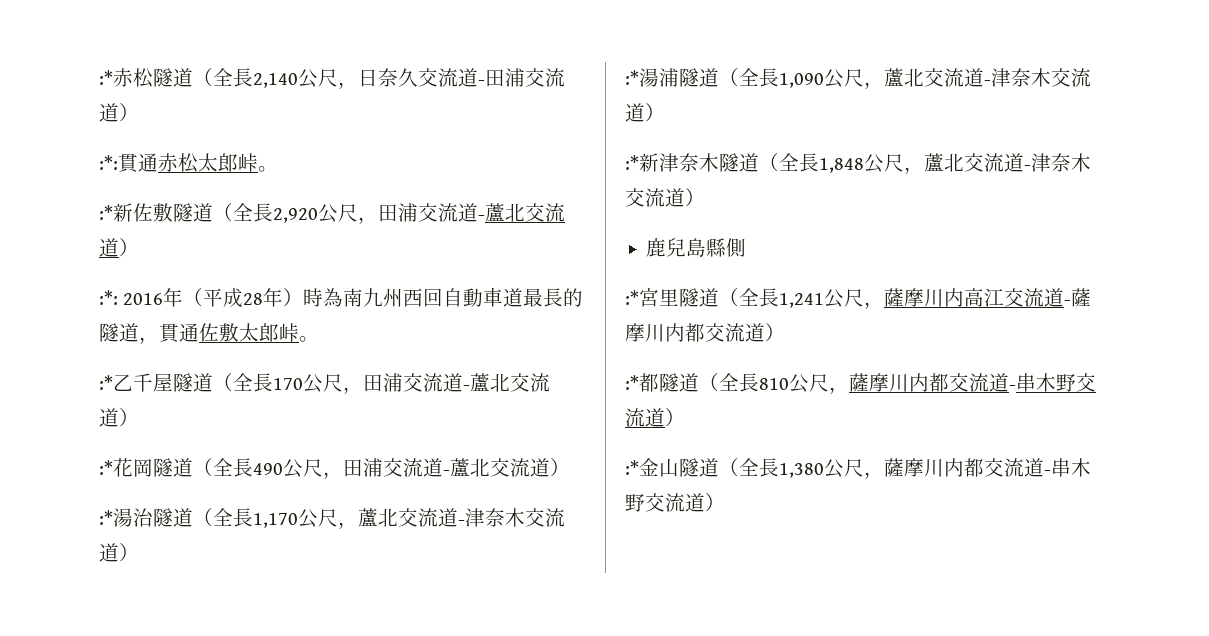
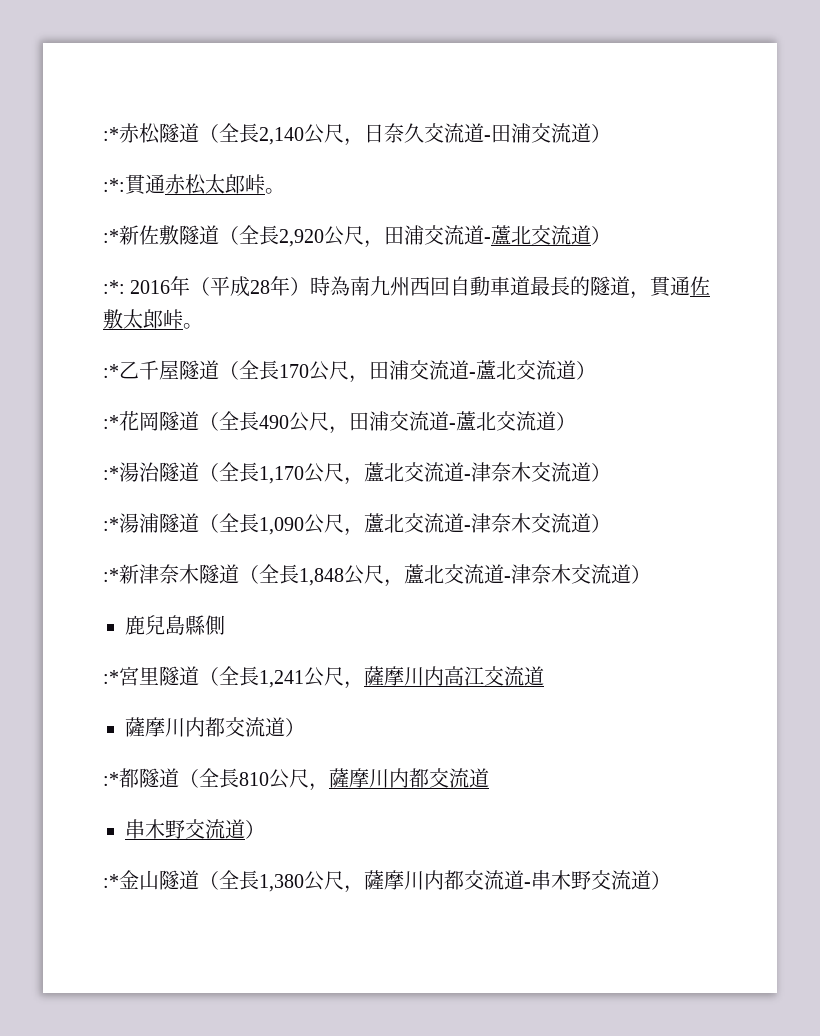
[1064,300,1071,305] - -> (544, 676) //
[1009,385,1016,390] - -> (489, 778) //

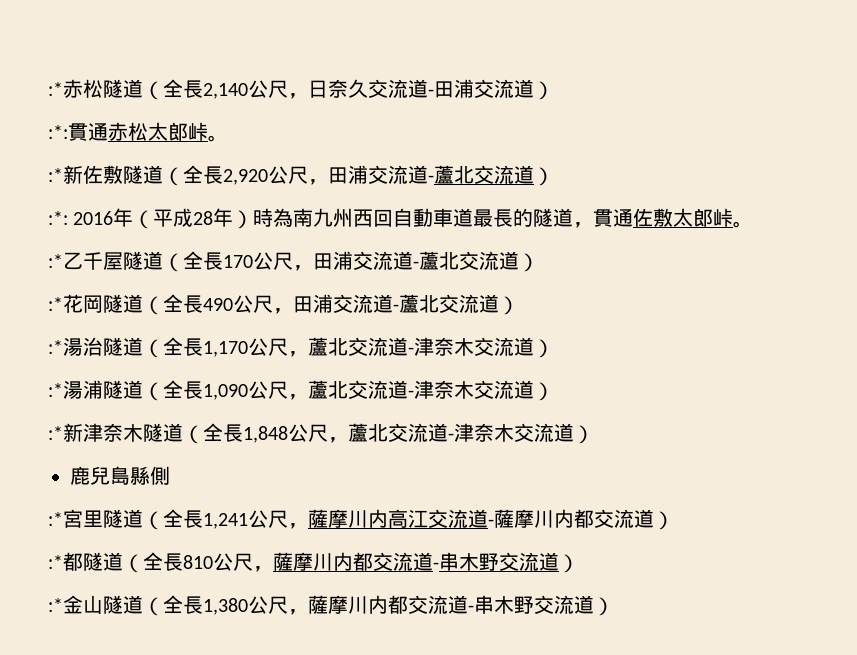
(544, 676) // -> [488,519,494,526] -
(489, 778) // -> [433,562,439,569] -

